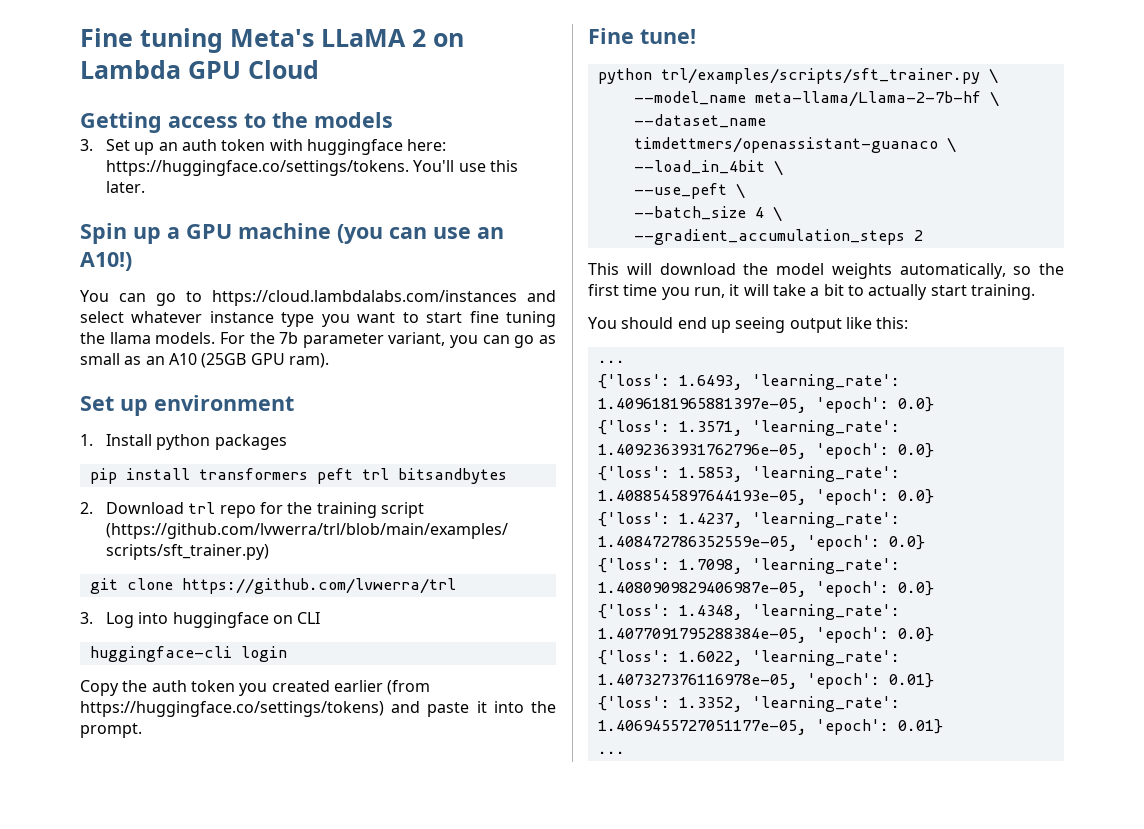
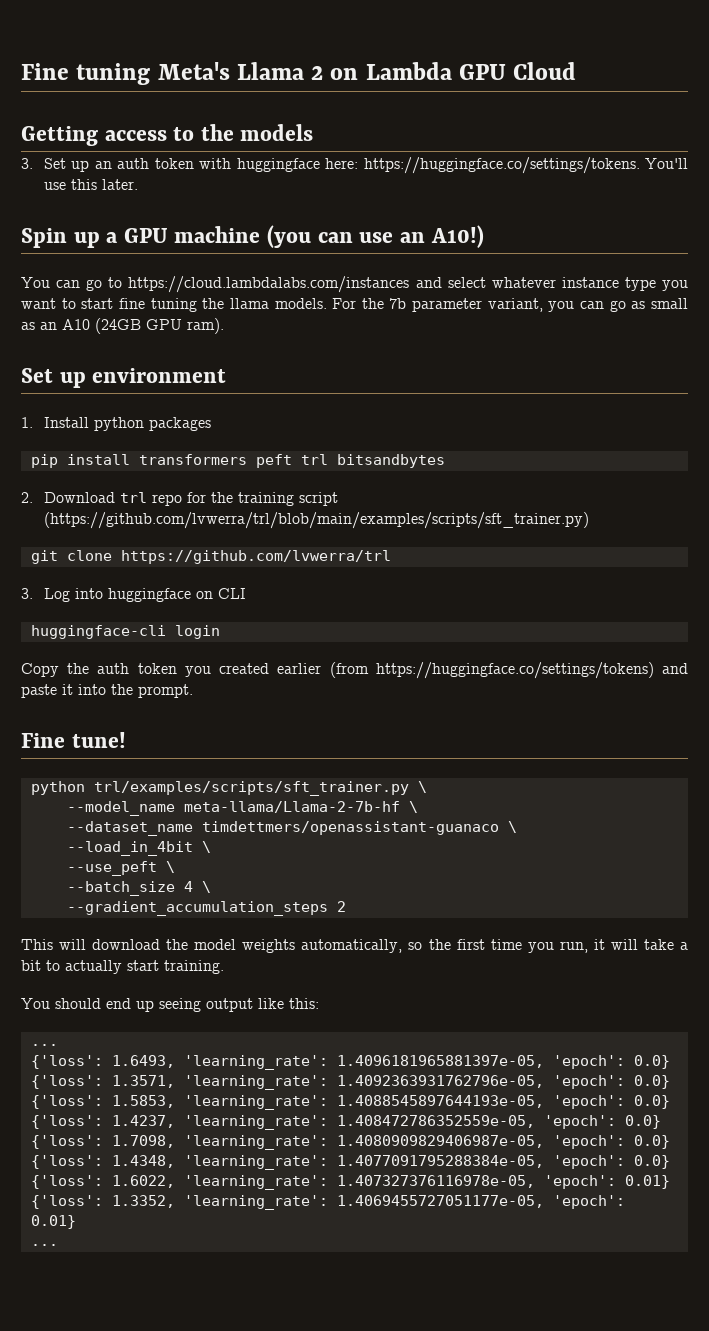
[321,29,406,47] LLaMA -> [236,62,304,80] Llama
[201,353,247,368] (25GB -> [95,318,141,334] (24GB

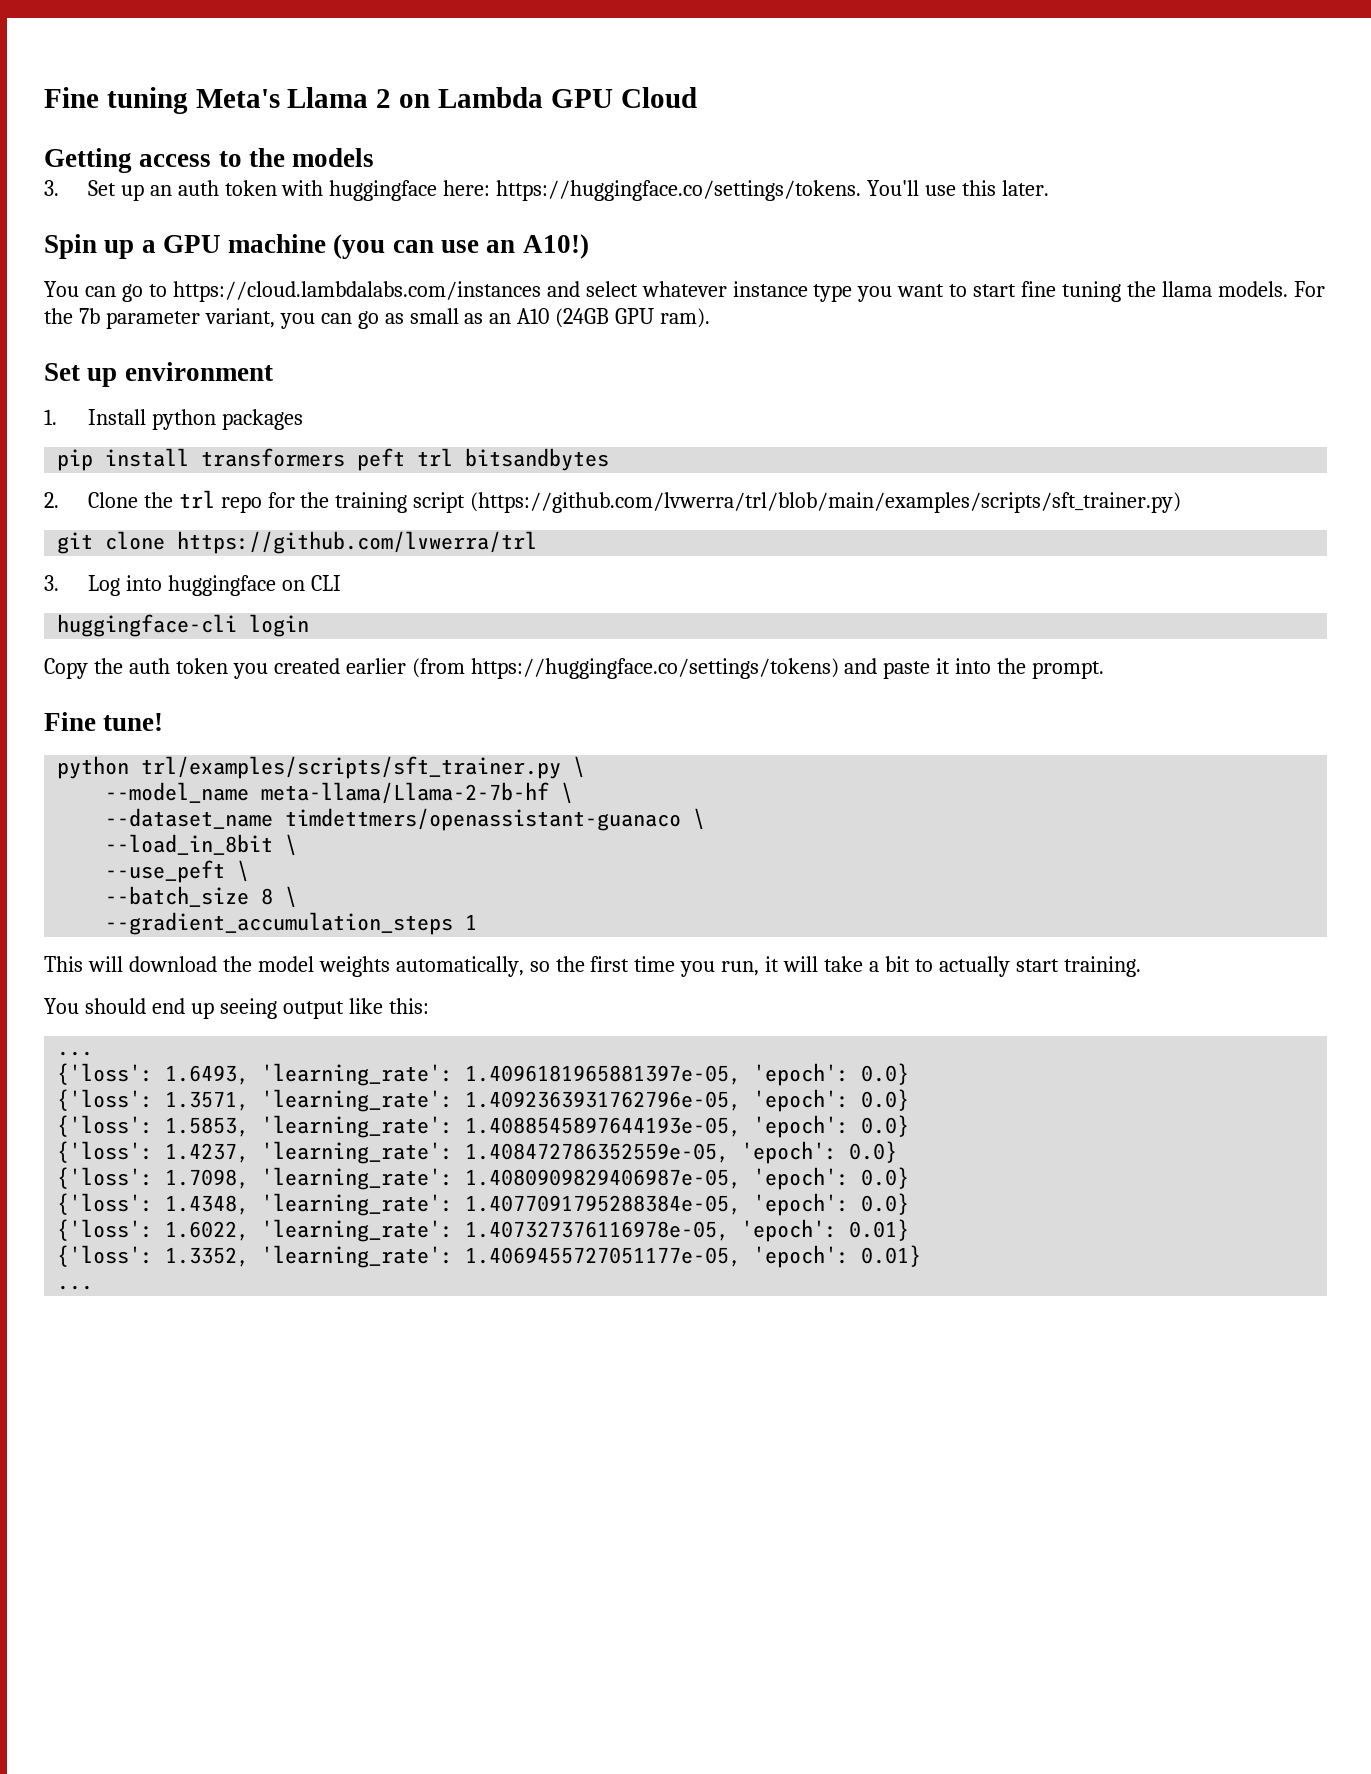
[43,492,115,503] Download -> [87,492,173,508] Clone the
[66,841,193,856] --load_in_4bit -> [105,834,274,855] --load_in_8bit
[183,881,193,892] 4 -> [261,888,274,905] 8
[336,901,346,912] 2 -> [465,914,478,930] 1

